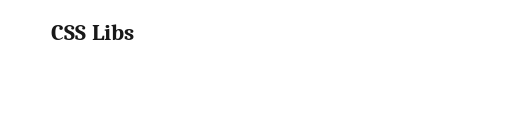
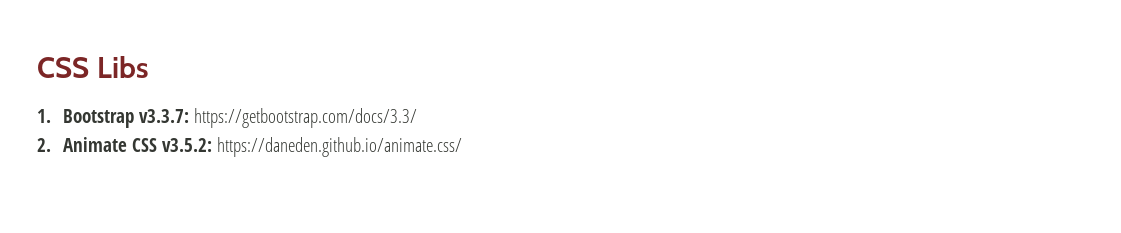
(135, 32) none -> [37,108,417,128] [37,137,462,157] // 1. Bootstrap v3.3.7: https://getbootstrap.com/docs/3.3/ // 2. Animate CSS v3.5.2: https://daneden.github.io/animate.css/

